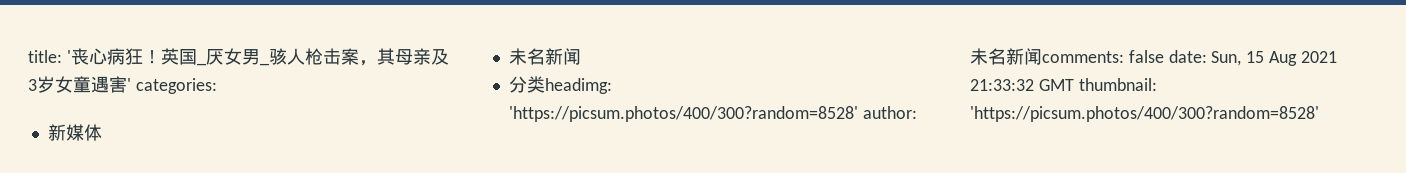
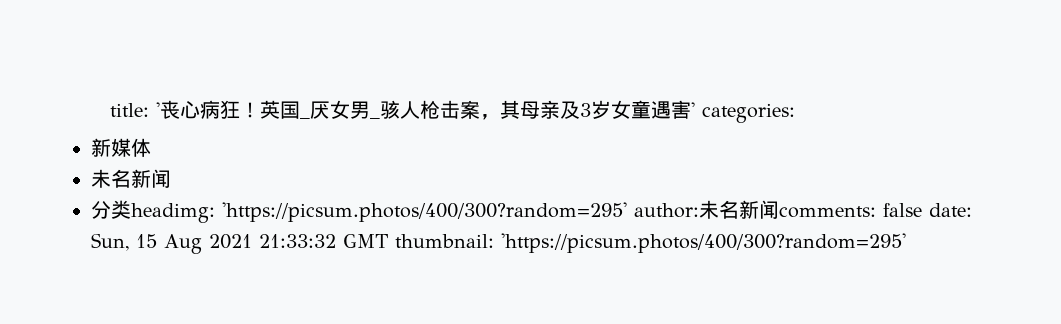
[508,106,858,122] 'https://picsum.photos/400/300?random=8528' -> [222,202,627,222] 'https://picsum.photos/400/300?random=295'
[969,106,1319,122] 'https://picsum.photos/400/300?random=8528' -> [501,233,906,253] 'https://picsum.photos/400/300?random=295'

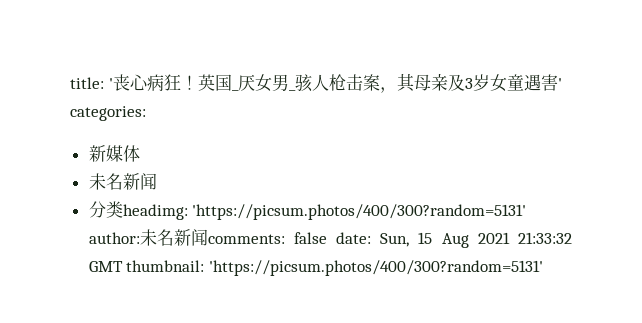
[222,202,627,222] 'https://picsum.photos/400/300?random=295' -> [192,204,527,220] 'https://picsum.photos/400/300?random=5131'
[501,233,906,253] 'https://picsum.photos/400/300?random=295' -> [208,260,543,276] 'https://picsum.photos/400/300?random=5131'

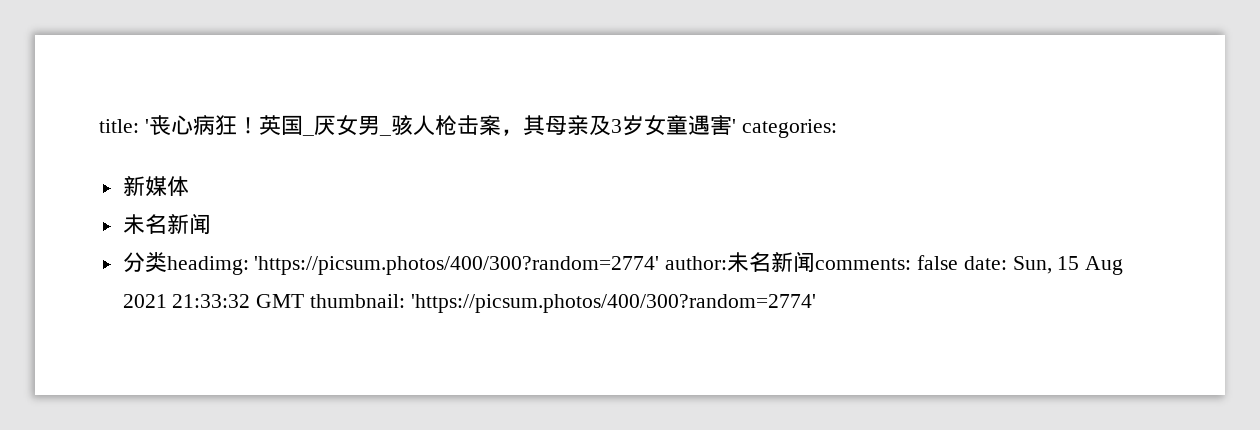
[192,204,527,220] 'https://picsum.photos/400/300?random=5131' -> [254,256,660,275] 'https://picsum.photos/400/300?random=2774'
[208,260,543,276] 'https://picsum.photos/400/300?random=5131' -> [410,294,816,313] 'https://picsum.photos/400/300?random=2774'

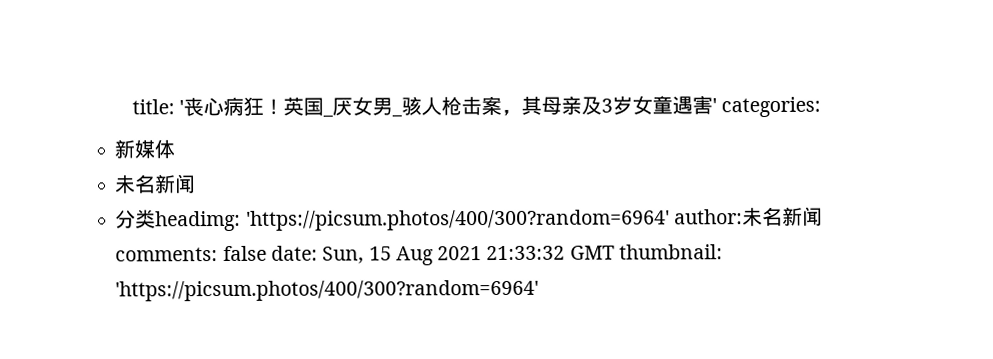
[254,256,660,275] 'https://picsum.photos/400/300?random=2774' -> [245,209,670,231] 'https://picsum.photos/400/300?random=6964'
[410,294,816,313] 'https://picsum.photos/400/300?random=2774' -> [115,279,540,302] 'https://picsum.photos/400/300?random=6964'

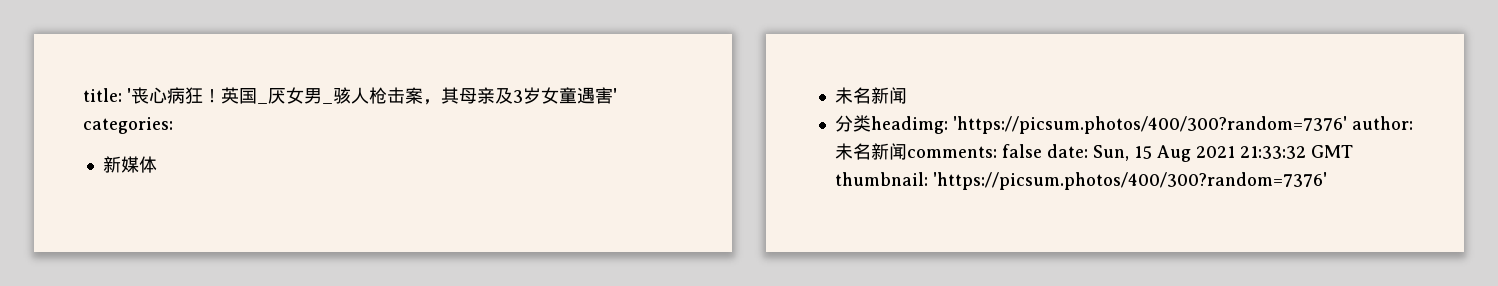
[245,209,670,231] 'https://picsum.photos/400/300?random=6964' -> [952,116,1347,134] 'https://picsum.photos/400/300?random=7376'
[115,279,540,302] 'https://picsum.photos/400/300?random=6964' -> [932,172,1327,190] 'https://picsum.photos/400/300?random=7376'

